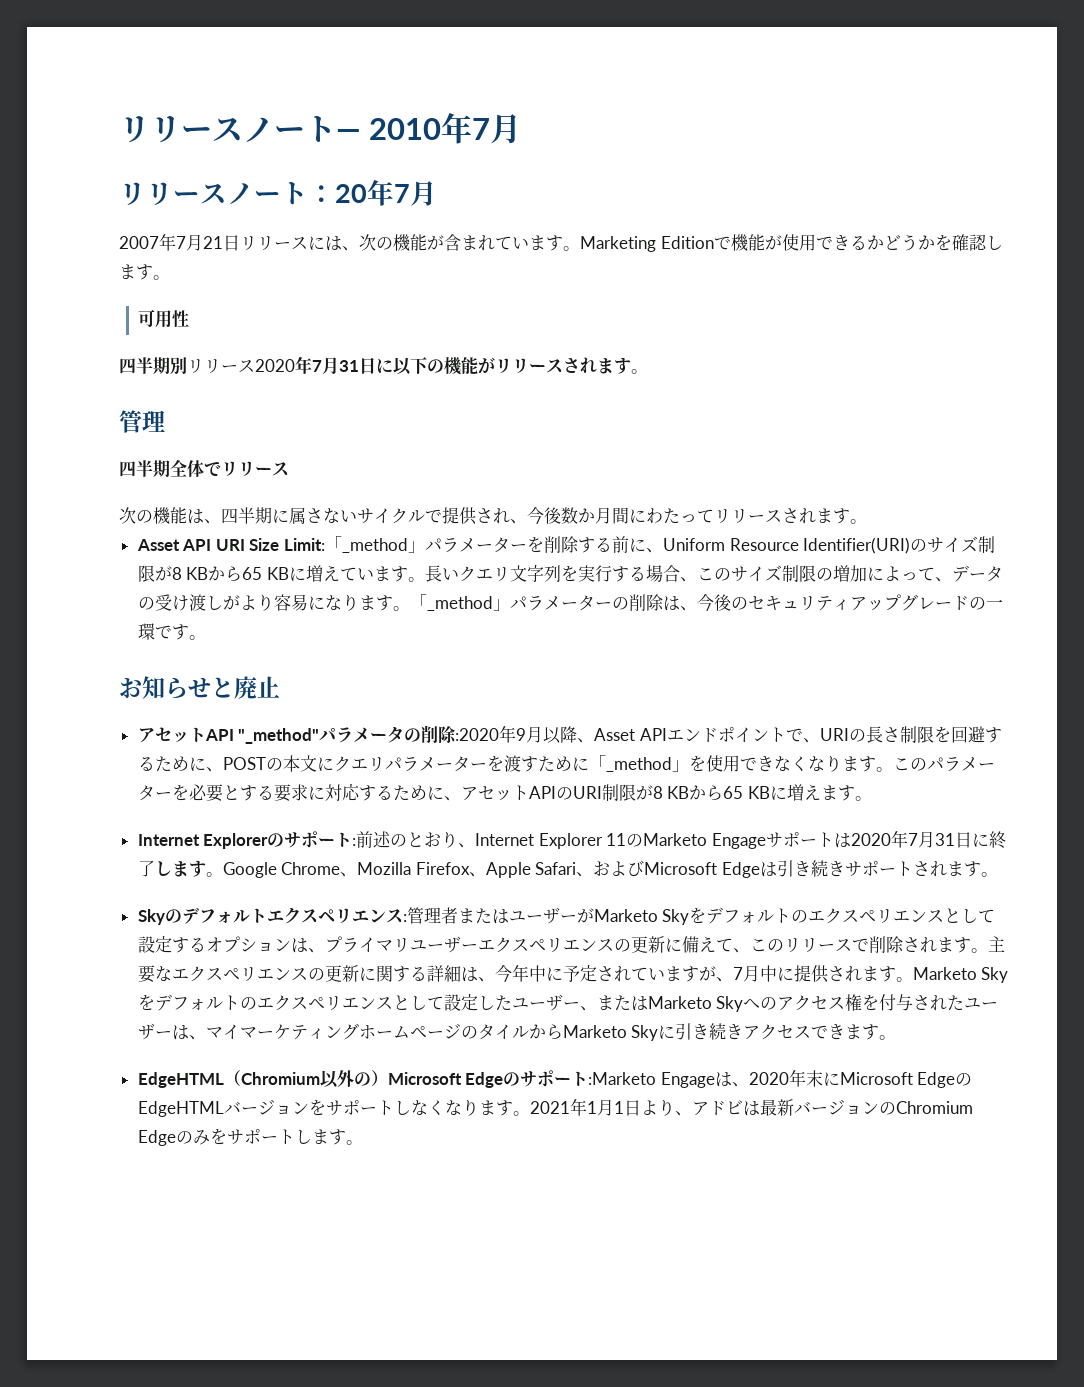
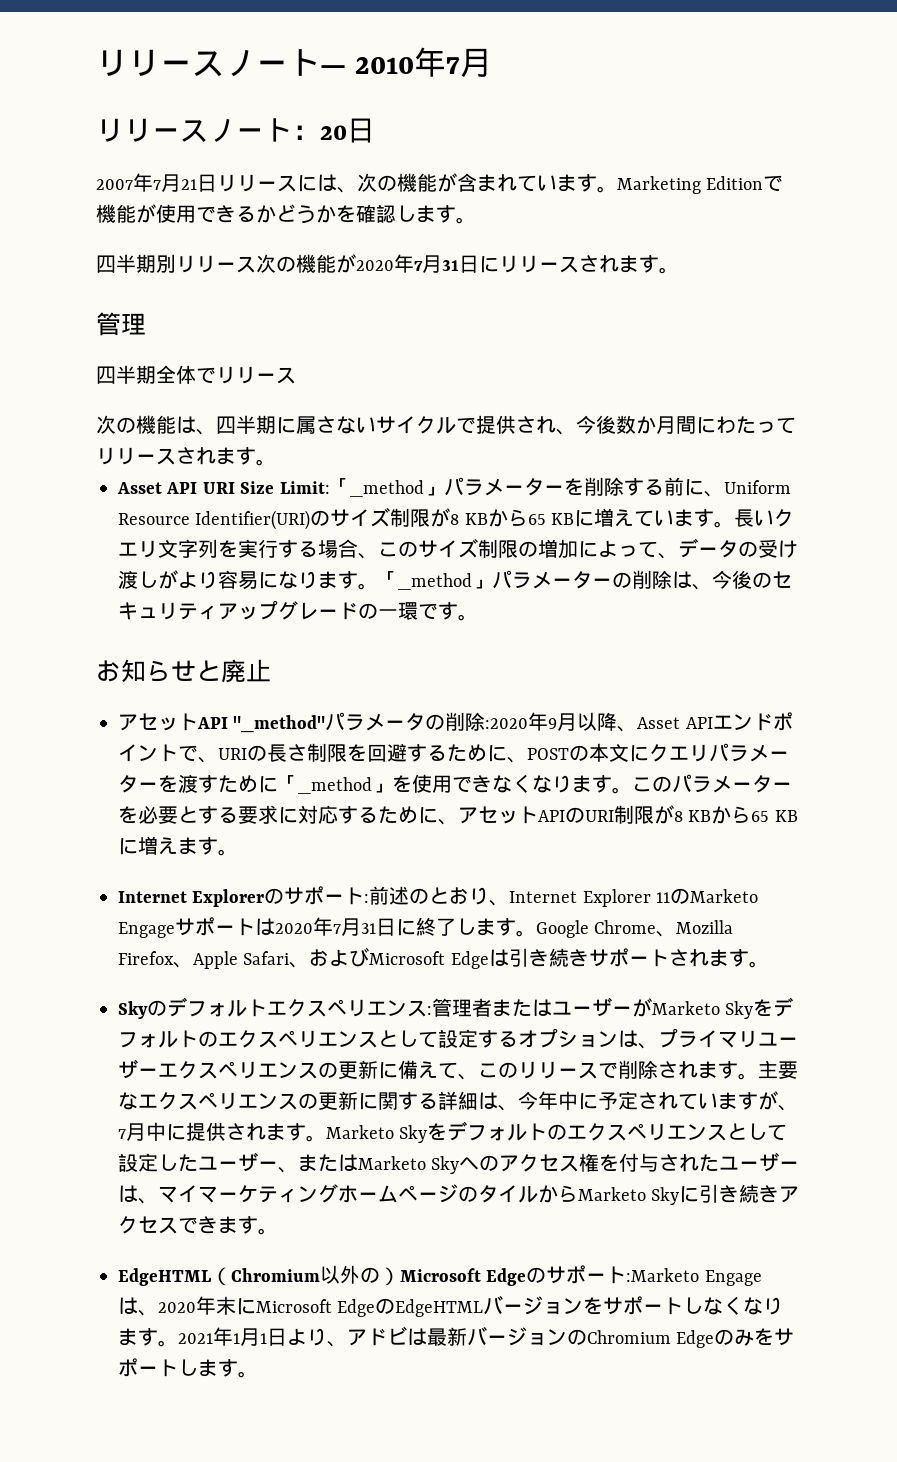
[367,179,437,206] 年7月 -> [347,118,375,143] 日
[138,309,190,328] // 可用性 -> (476, 220) none
[255,356,495,375] 2020年7月31日に以下の機能が -> [256,254,499,273] 次の機能が2020年7月31日に

